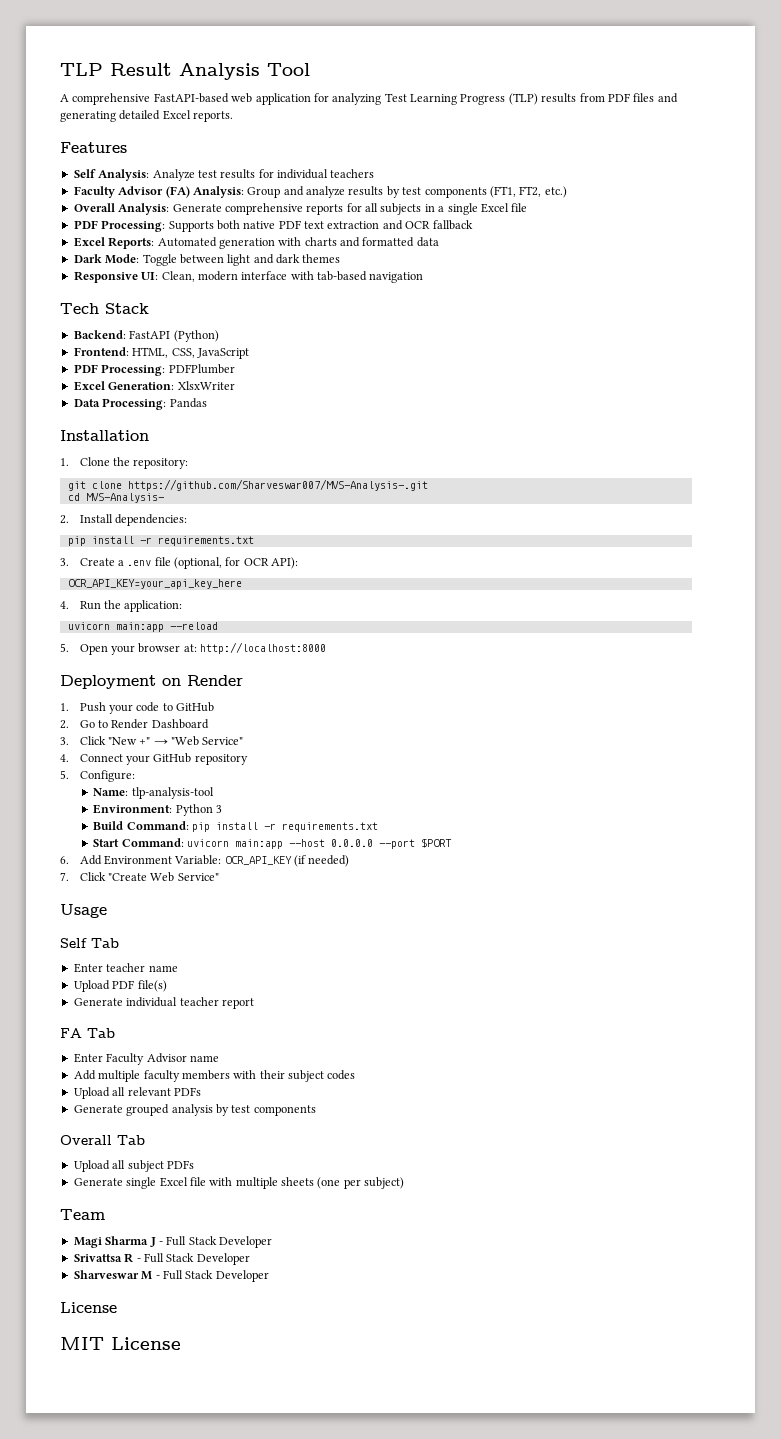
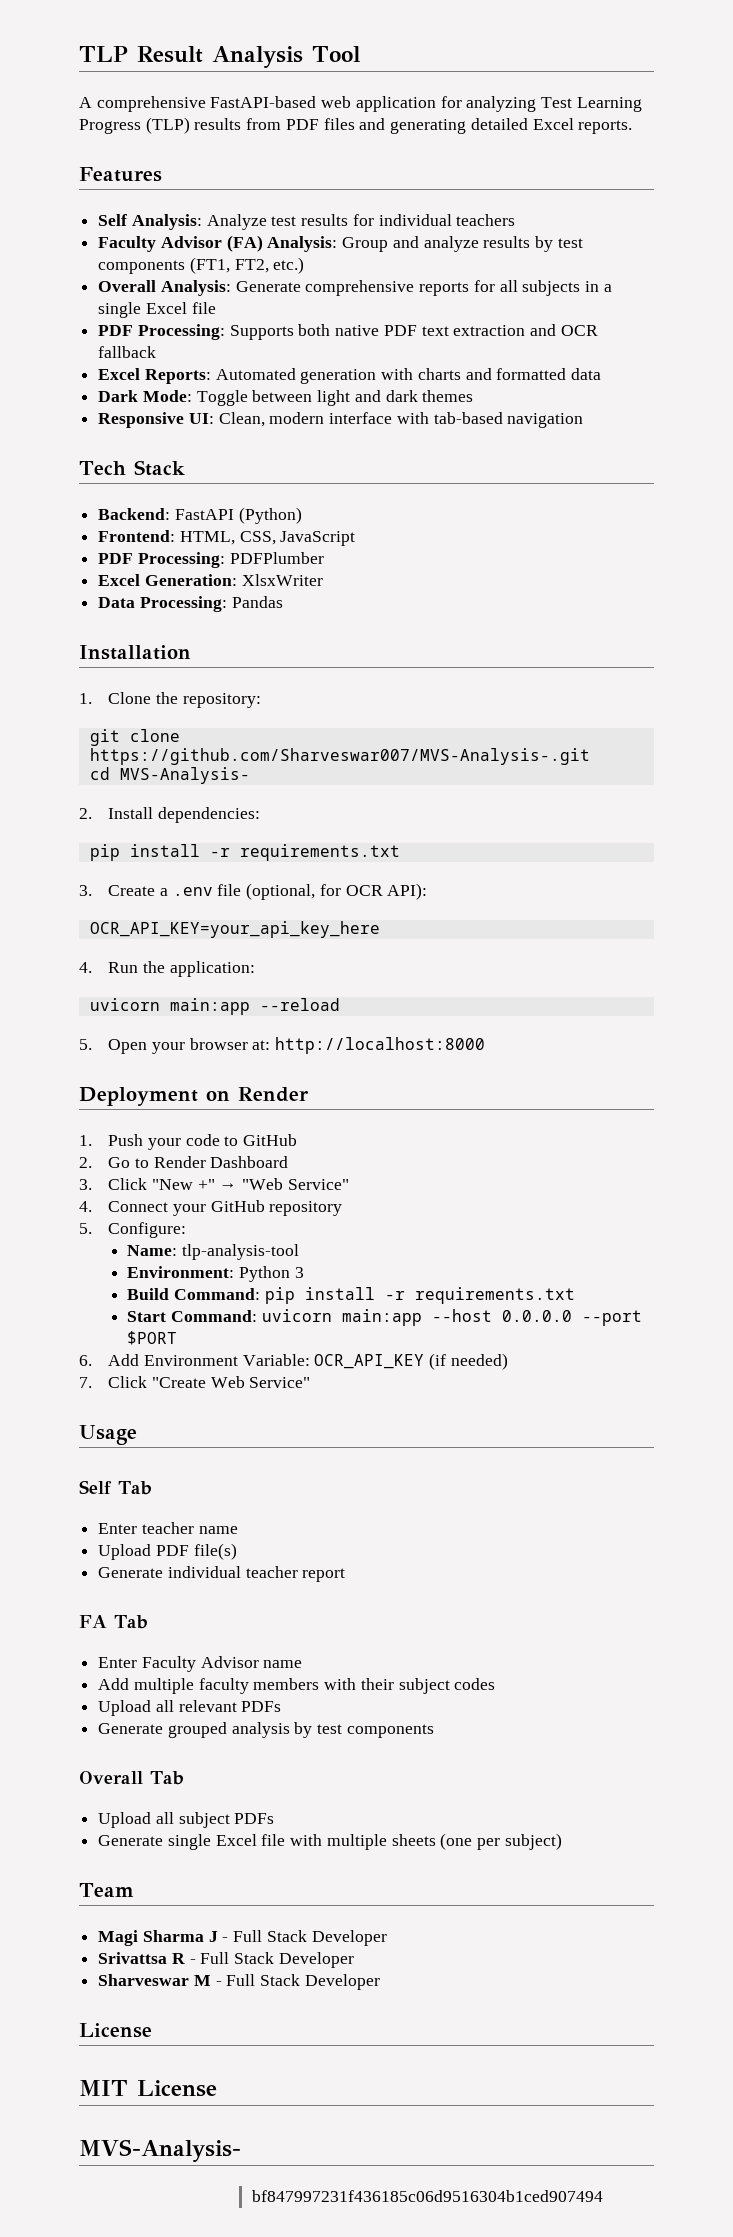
(181, 1343) none -> [79,2139,241,2162] [251,2190,603,2202] // MVS-Analysis- // bf847997231f436185c06d9516304b1ced907494

